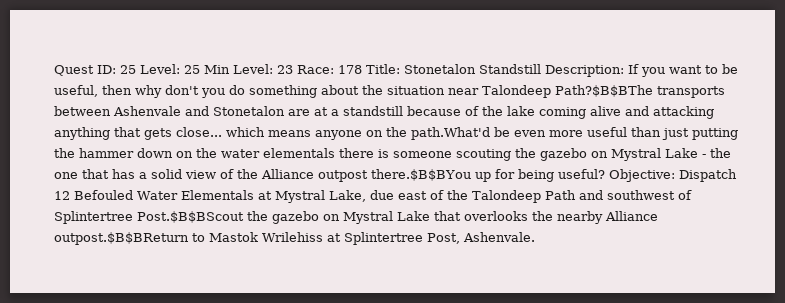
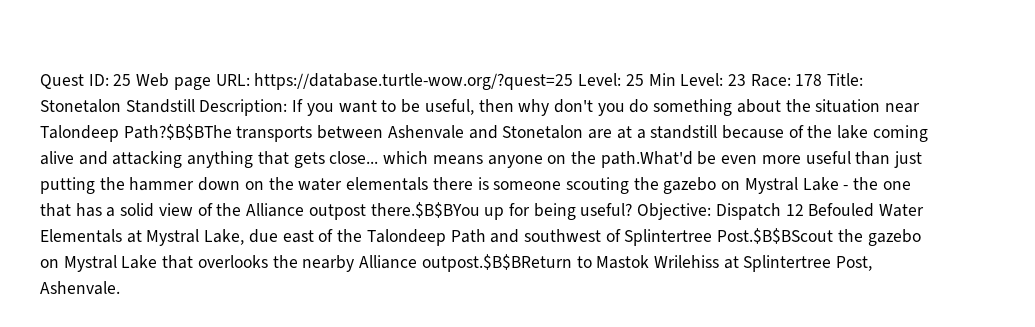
(136, 69) none -> [136,73,574,90] Web page URL: https://database.turtle-wow.org/?quest=25

